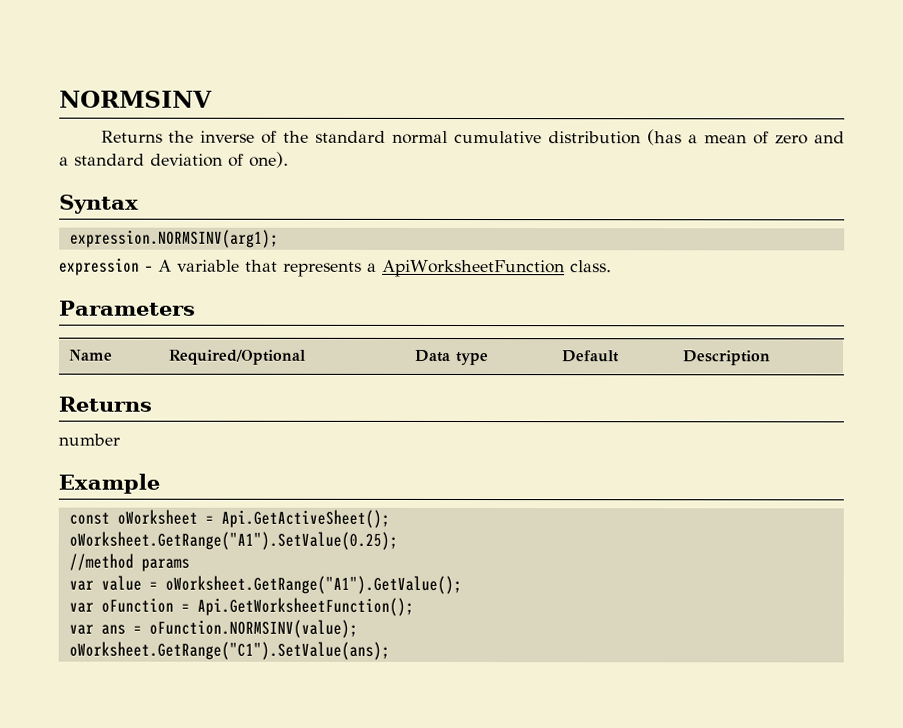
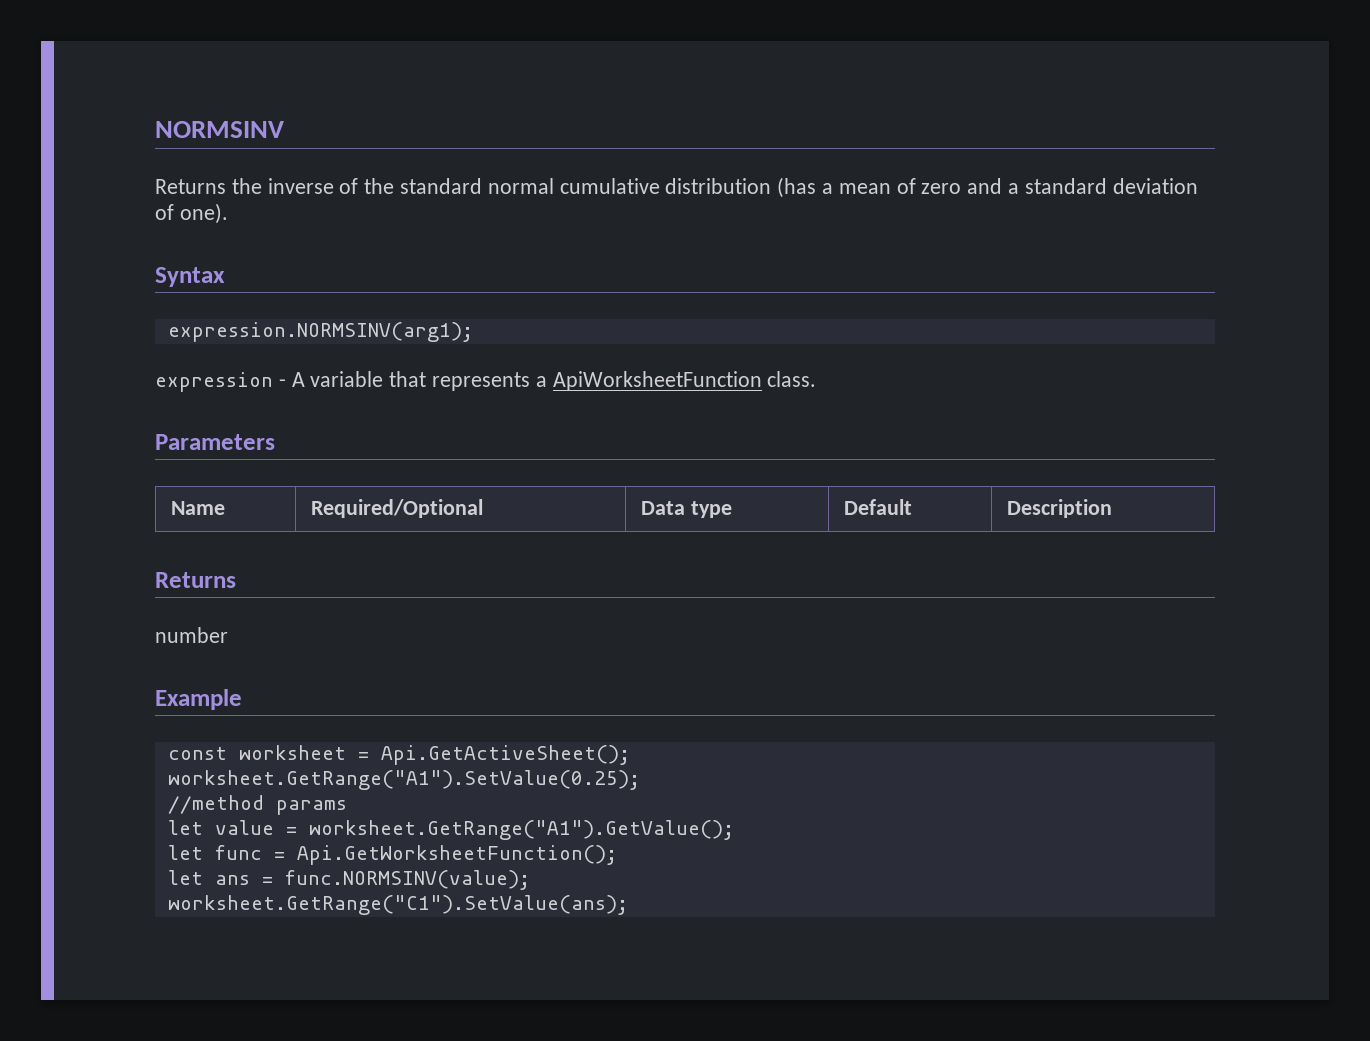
[116,509,198,525] oWorksheet -> [238,745,346,760] worksheet
[68,531,398,550] oWorksheet.GetRange("A1").SetValue(0.25); -> [167,770,640,790] worksheet.GetRange("A1").SetValue(0.25);
[68,580,94,591] var -> [167,820,203,835] let
[164,575,462,595] [68,597,174,613] oWorksheet.GetRange("A1").GetValue(); // var oFunction -> [308,820,734,840] [167,845,262,860] worksheet.GetRange("A1").GetValue(); // let func
[68,624,94,635] var -> [167,870,203,885] let
[148,619,358,638] [68,641,390,660] oFunction.NORMSINV(value); // oWorksheet.GetRange("C1").SetValue(ans); -> [284,870,530,890] [167,895,628,915] func.NORMSINV(value); // worksheet.GetRange("C1").SetValue(ans);

